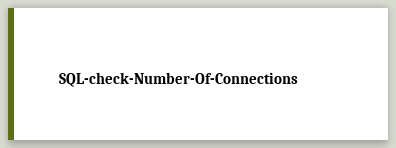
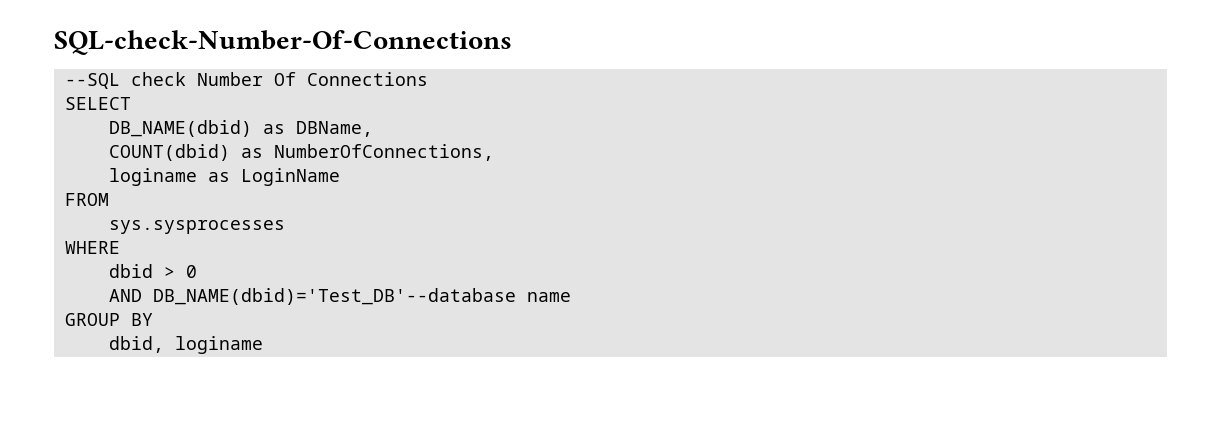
(298, 79) none -> [65,72,429,89] [65,97,132,110] [109,120,374,137] [109,144,495,161] [109,168,341,186] [65,193,110,206] [109,220,286,234] [65,241,121,254] [109,264,198,278] [109,288,572,305] [65,313,154,326] [109,336,264,354] // --SQL check Number Of Connections // SELECT // DB_NAME(dbid) as DBName, // COUNT(dbid) as NumberOfConnections, // loginame as LoginName // FROM // sys.sysprocesses // WHERE // dbid > 0 // AND DB_NAME(dbid)='Test_DB'--database name // GROUP BY // dbid, loginame

